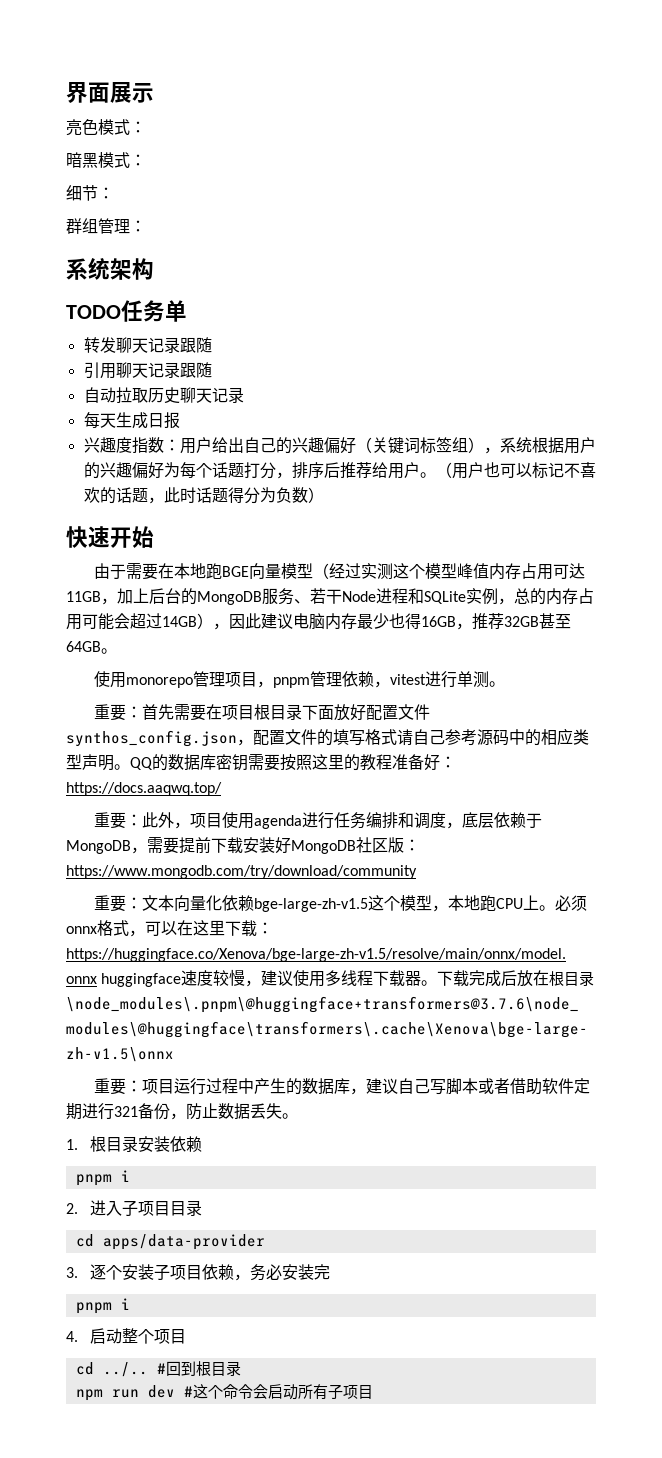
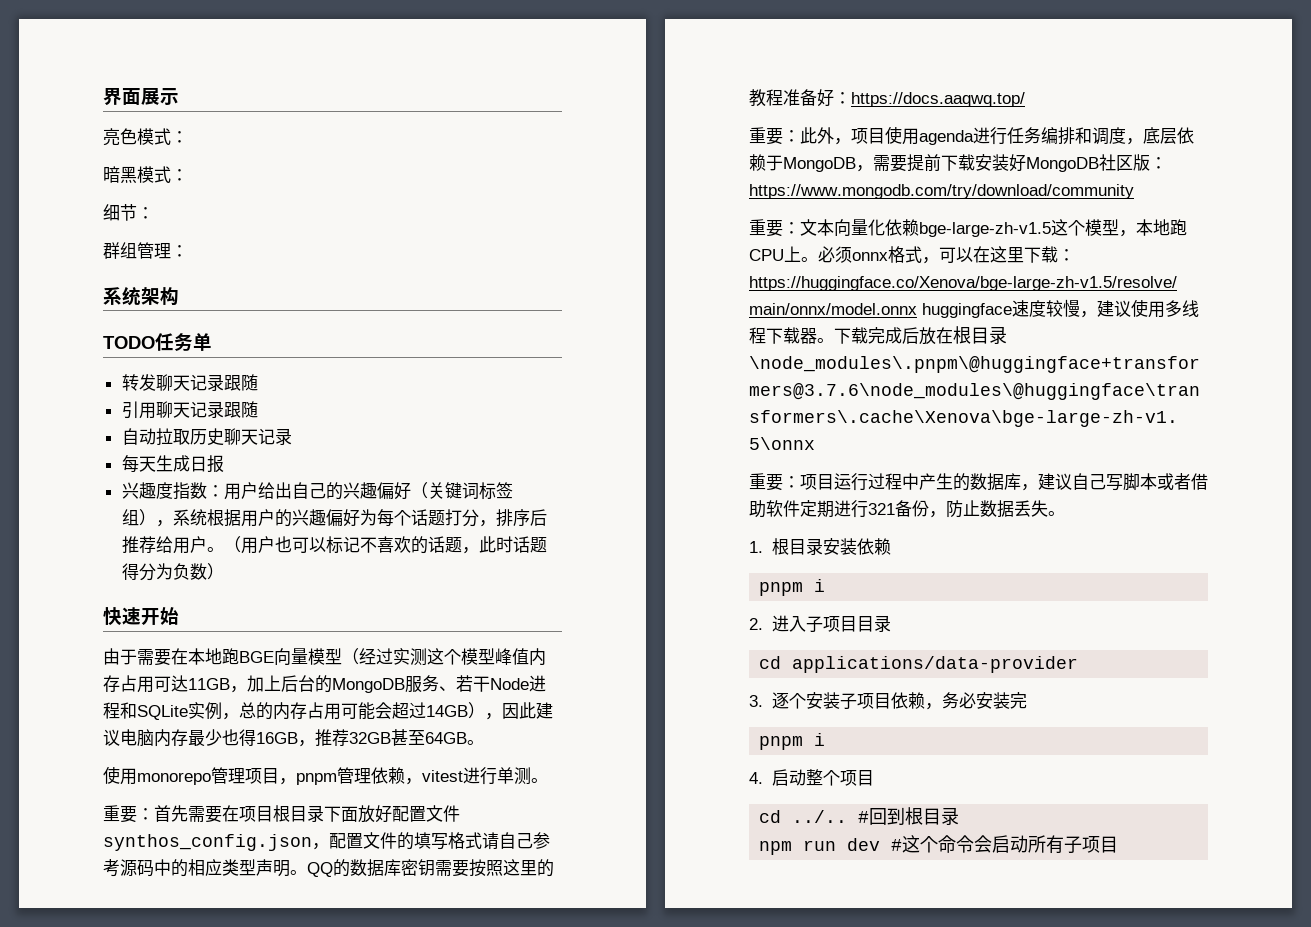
[102,1234,265,1250] apps/data-provider -> [792,656,1079,673] applications/data-provider

